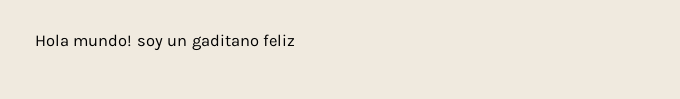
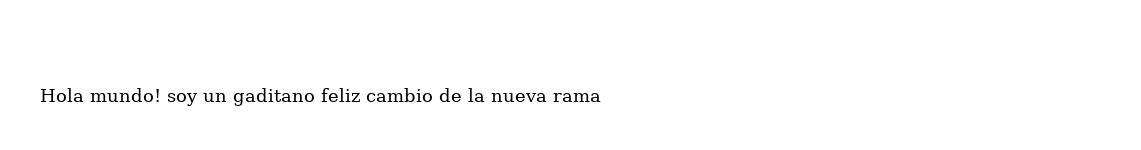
(296, 40) none -> [366,88,601,102] cambio de la nueva rama

